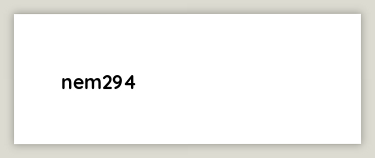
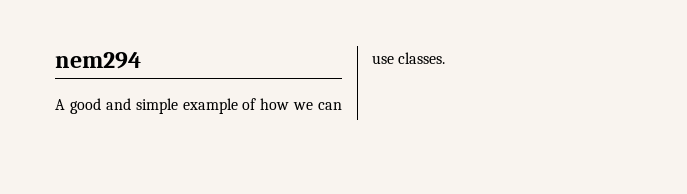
(138, 82) none -> [55,98,342,114] [372,52,446,64] // A good and simple example of how we can use classes.

